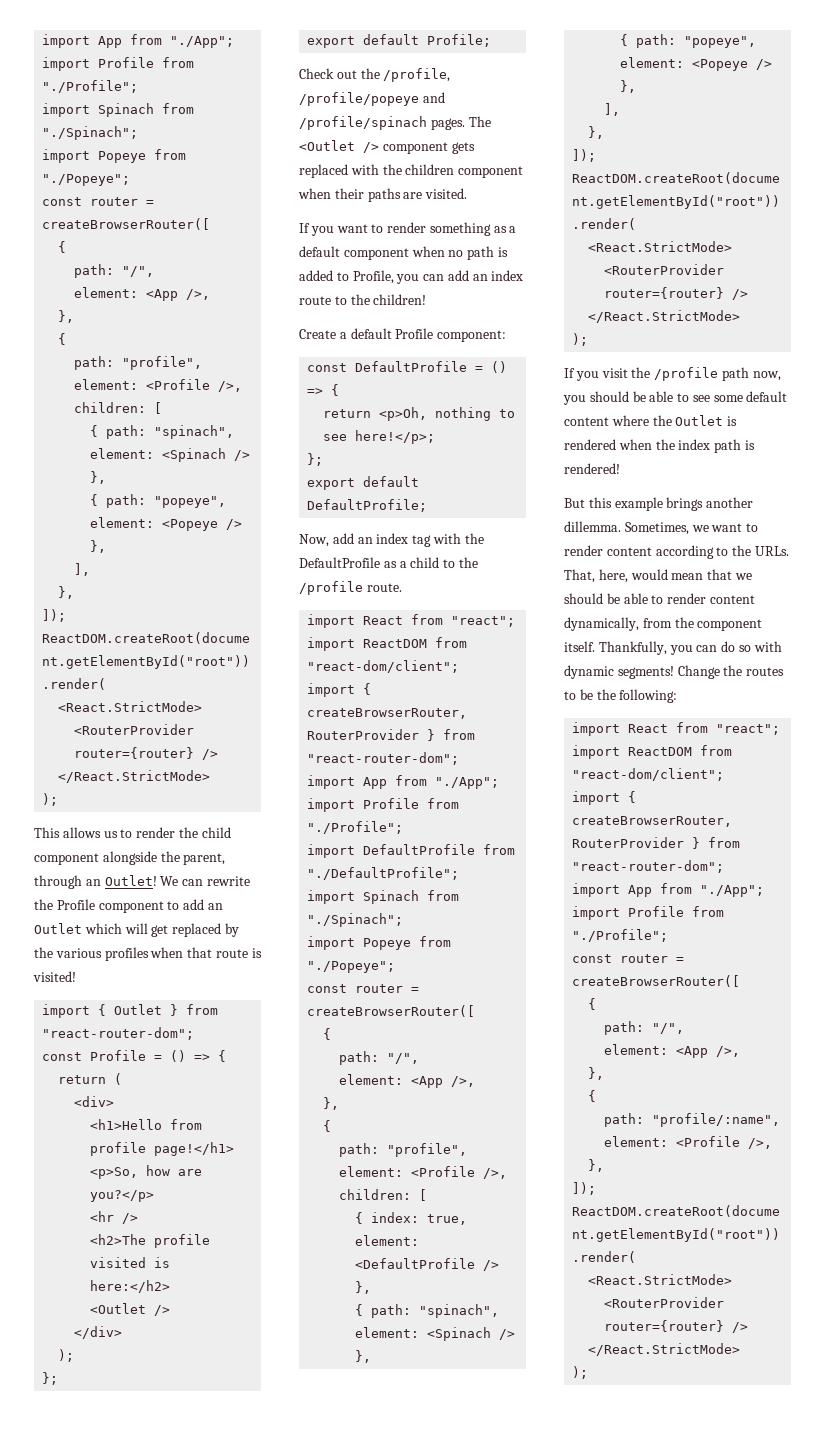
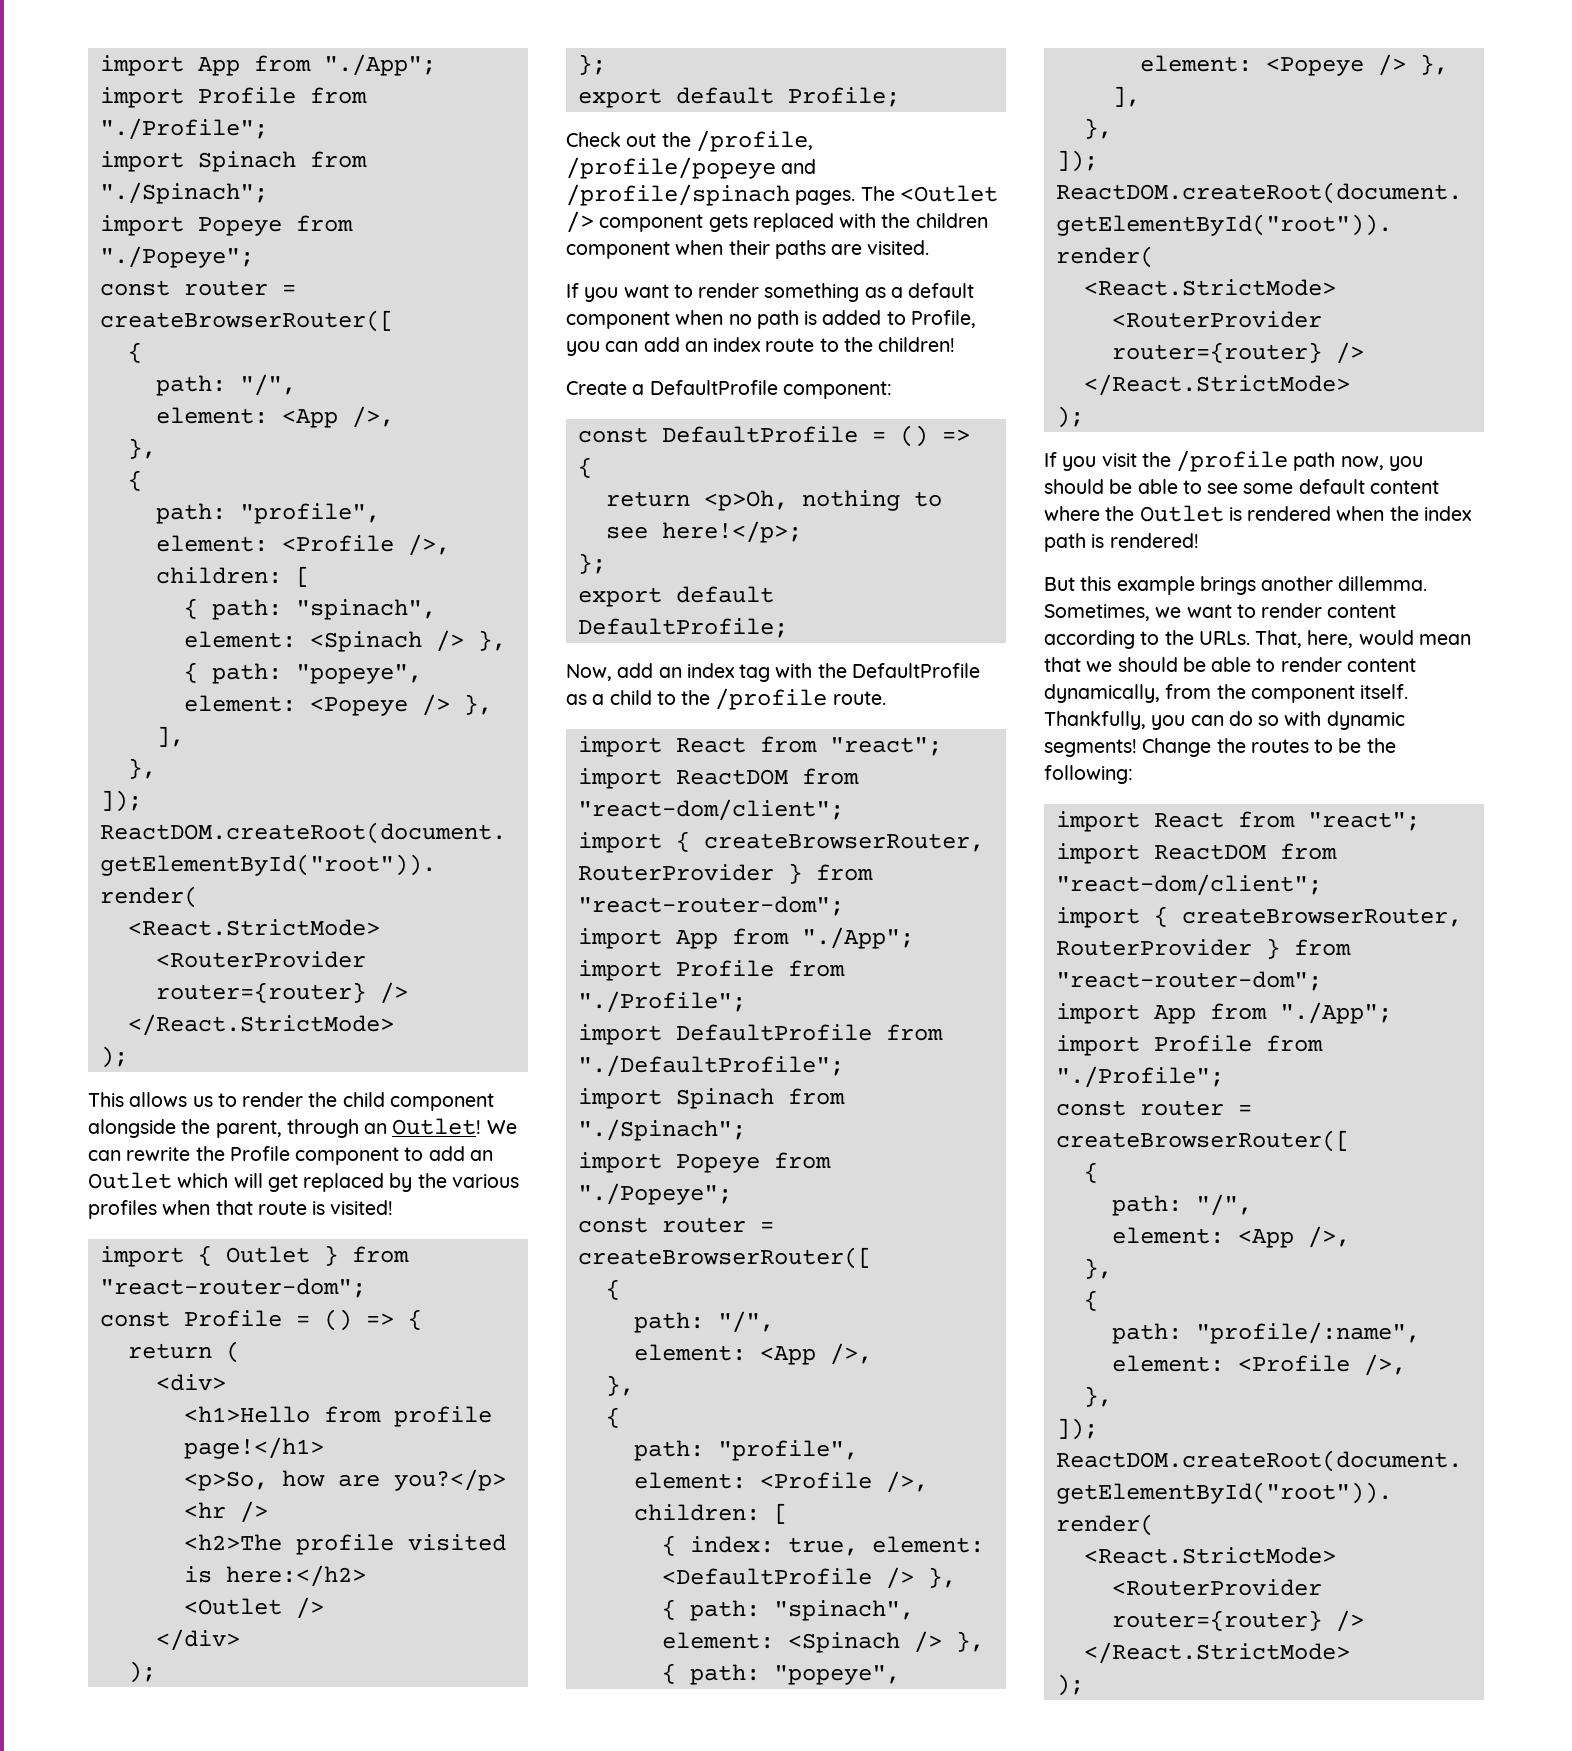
[350,328,434,339] default Profile -> [649,380,778,395] DefaultProfile

